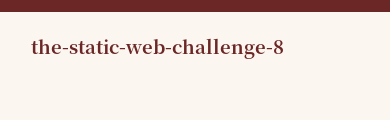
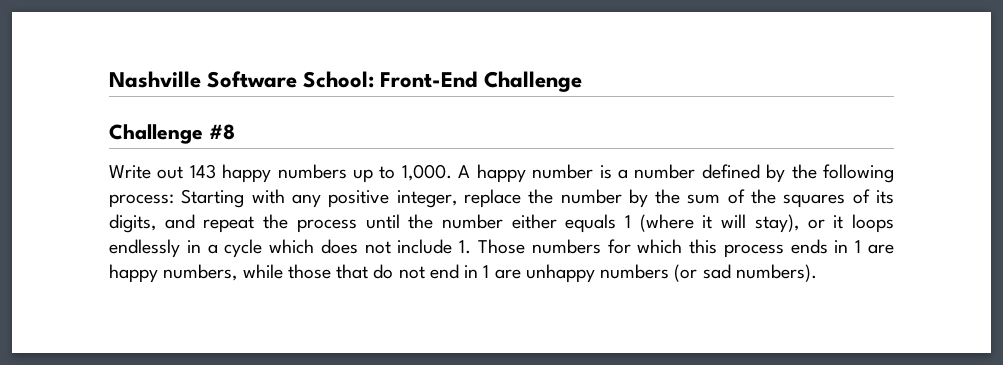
[31,38,284,59] the-static-web-challenge-8 -> [109,71,583,92] [109,124,235,144] [109,164,894,183] [109,189,894,208] [109,214,895,233] [109,239,895,258] [109,264,817,283] Nashville Software School: Front-End Challenge // Challenge #8 // Write out 143 happy numbers up to 1,000. A happy number is a number defined by the following process: Starting with any positive integer, replace the number by the sum of the squares of its digits, and repeat the process until the number either equals 1 (where it will stay), or it loops endlessly in a cycle which does not include 1. Those numbers for which this process ends in 1 are happy numbers, while those that do not end in 1 are unhappy numbers (or sad numbers).

